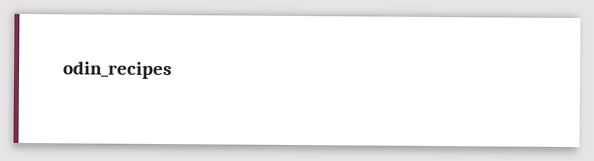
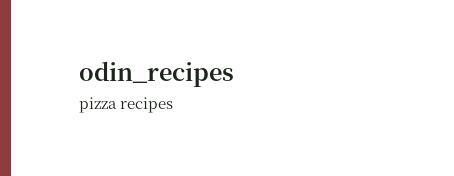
(172, 70) none -> [79,97,174,113] // pizza recipes

